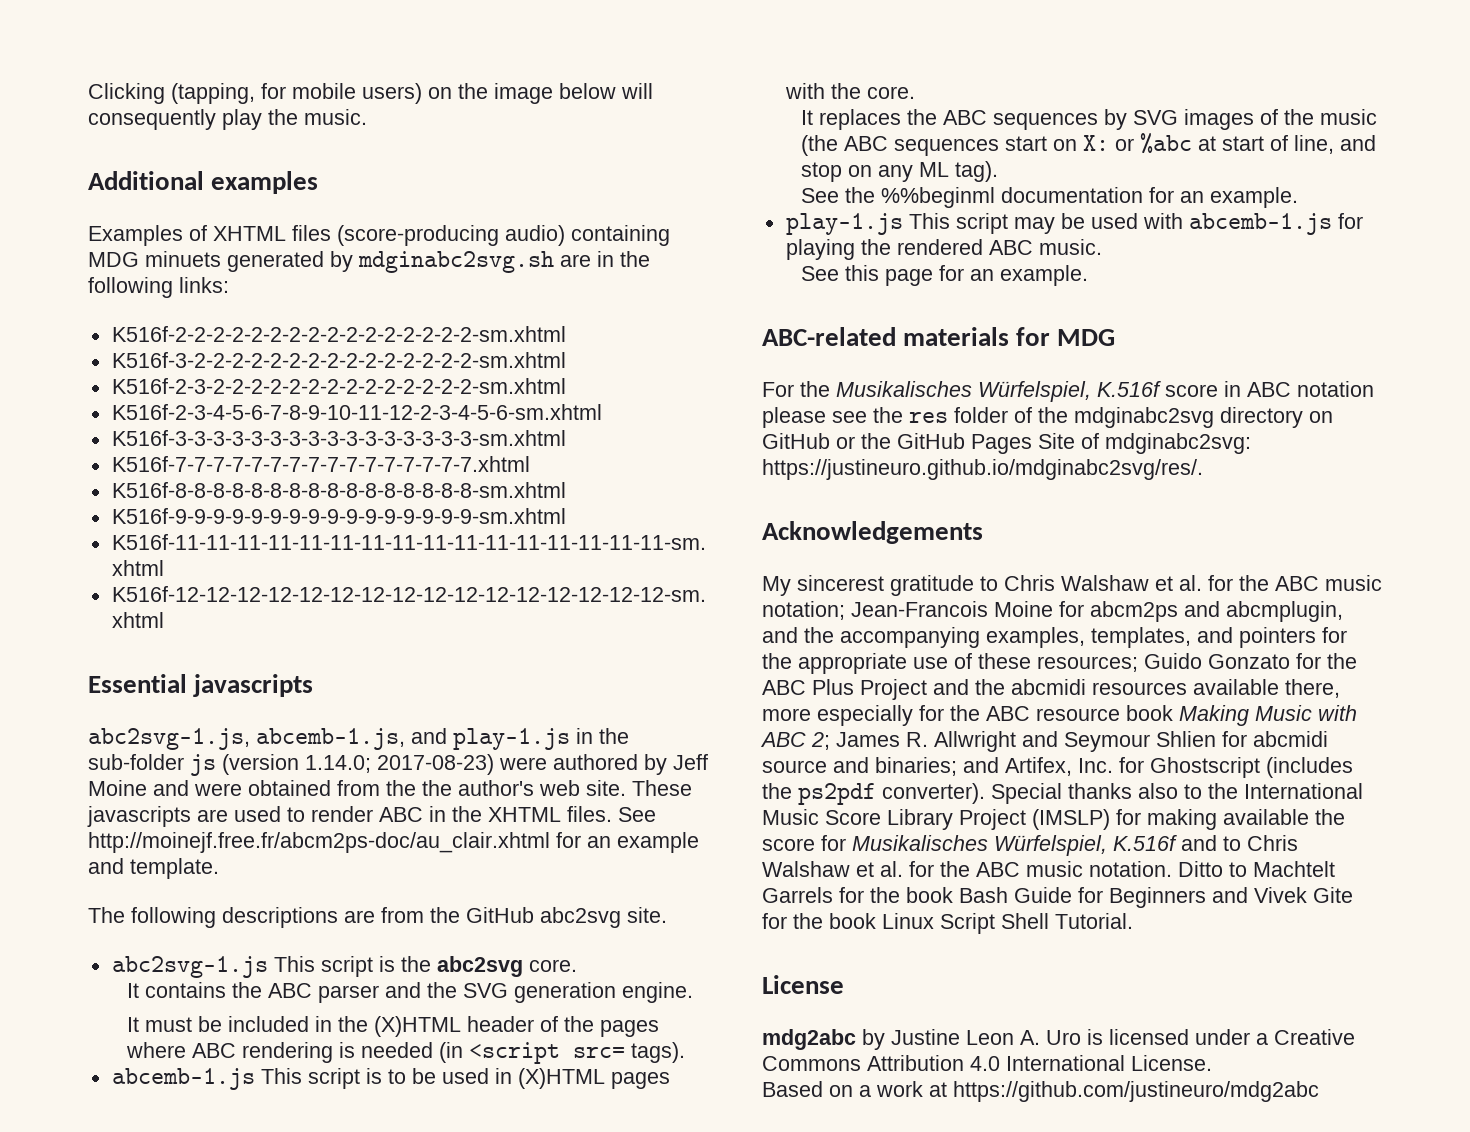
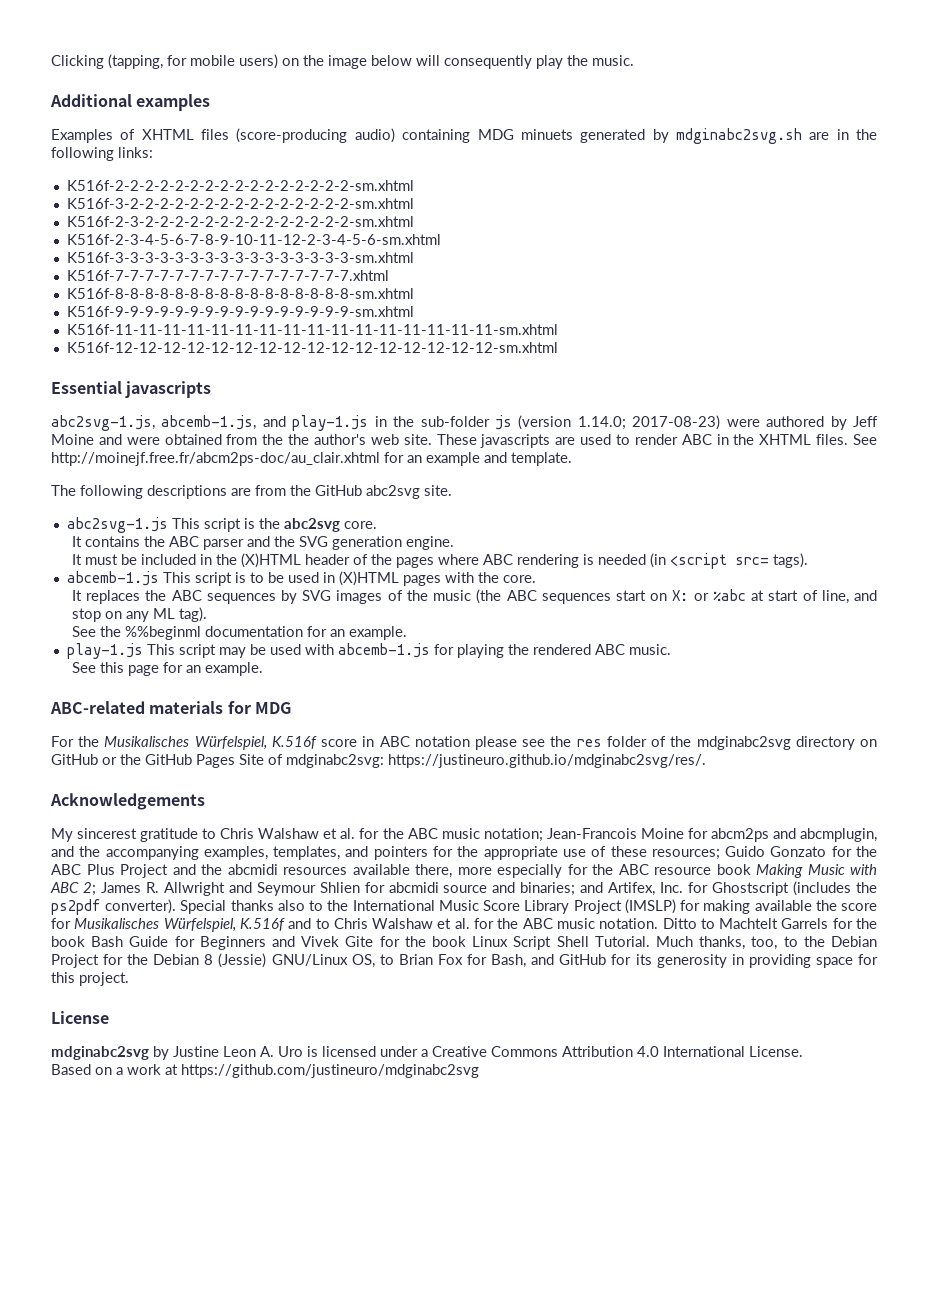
(1133, 921) none -> [656,936,878,950] [51,953,878,968] [51,972,129,986] Much thanks, too, to the Debian Project for the Debian 8 (Jessie) GNU/Linux OS, to Brian Fox for Bash, and GitHub for its generosity in providing space for this project.
[762,1029,856,1050] mdg2abc -> [51,1046,149,1060] mdginabc2svg
[953,1081,1319,1102] https://github.com/justineuro/mdg2abc -> [181,1064,479,1078] https://github.com/justineuro/mdginabc2svg

